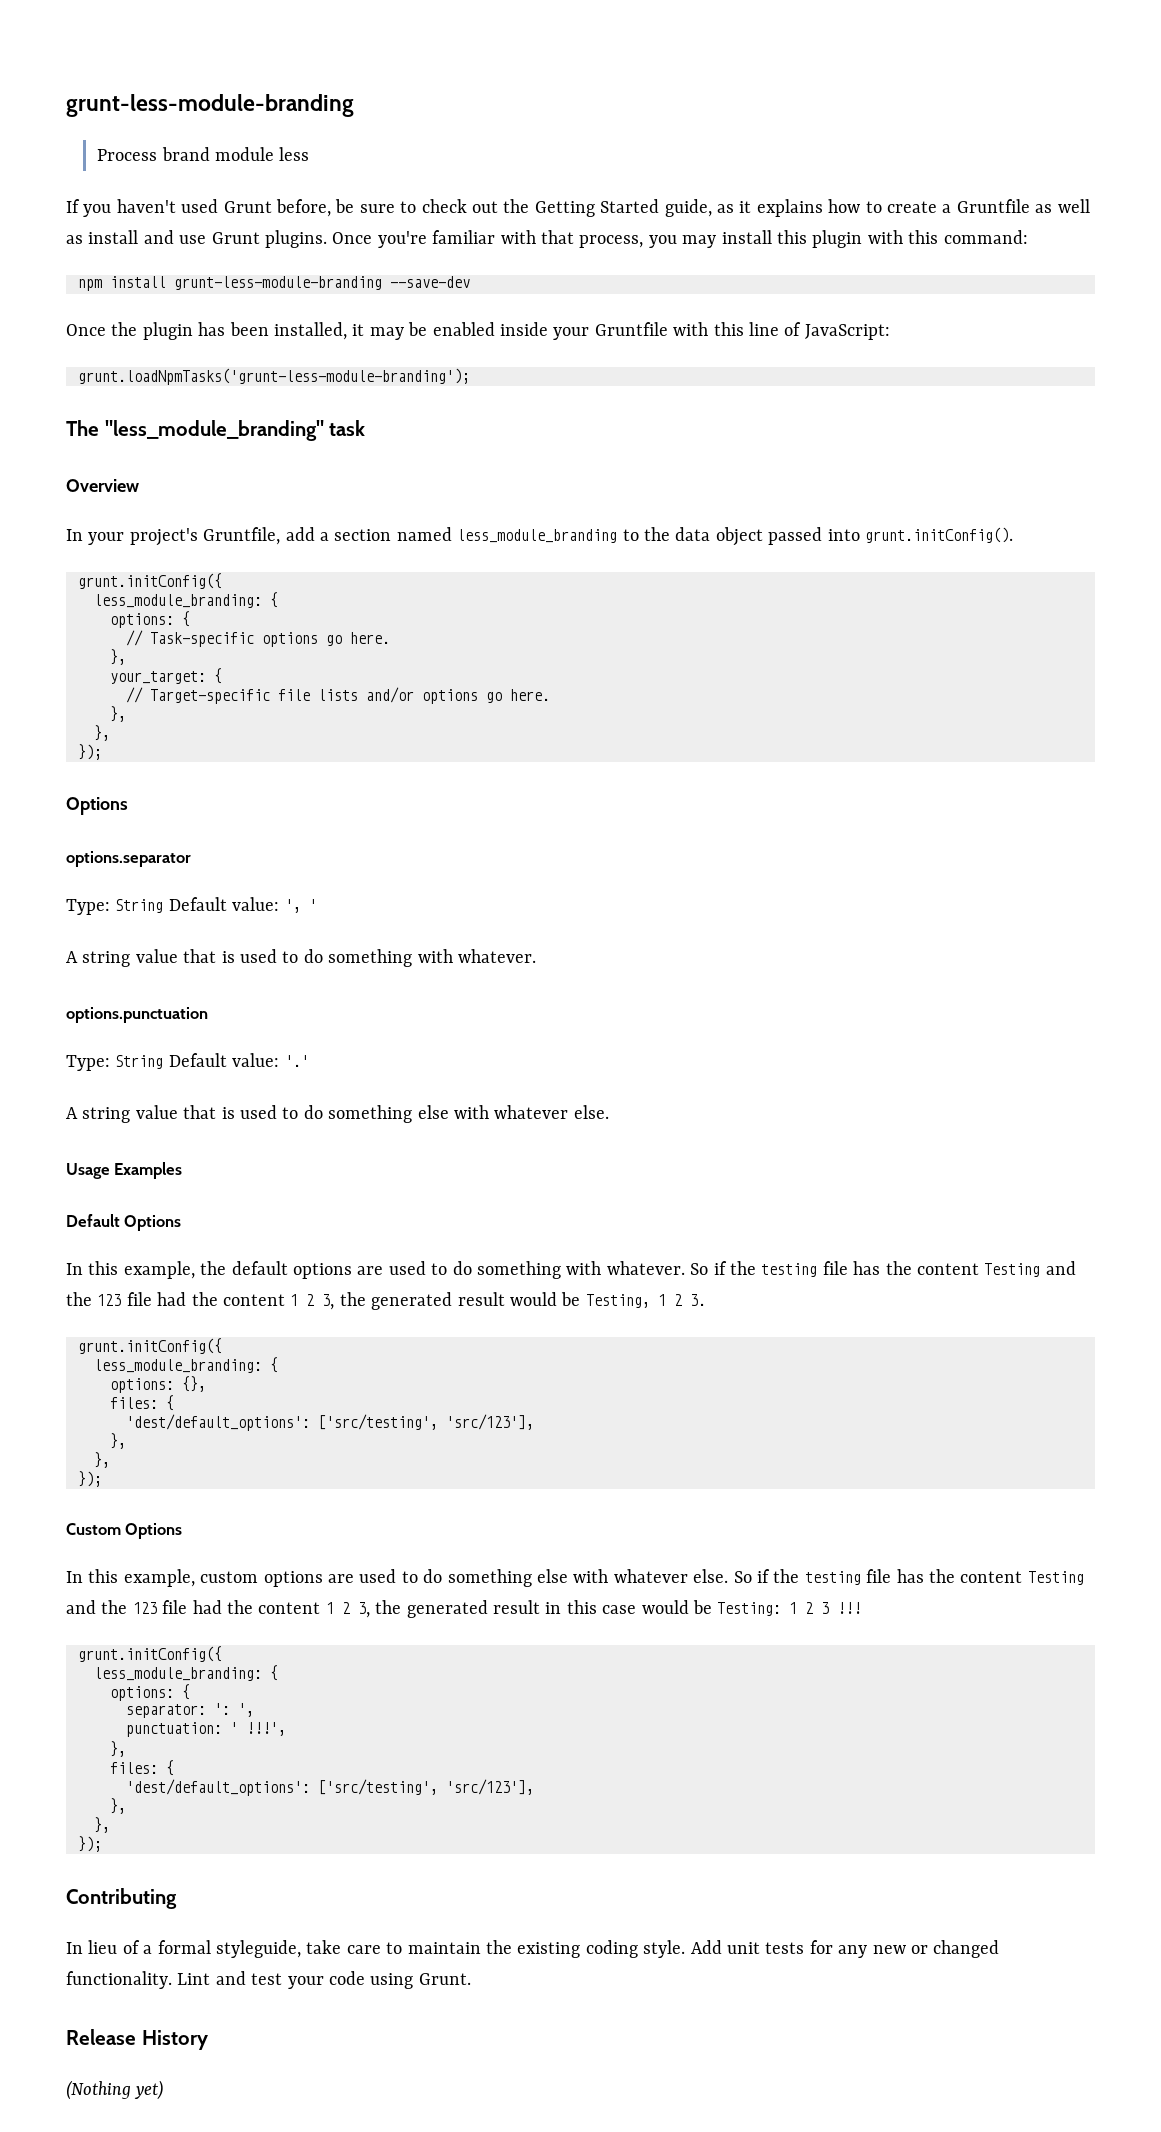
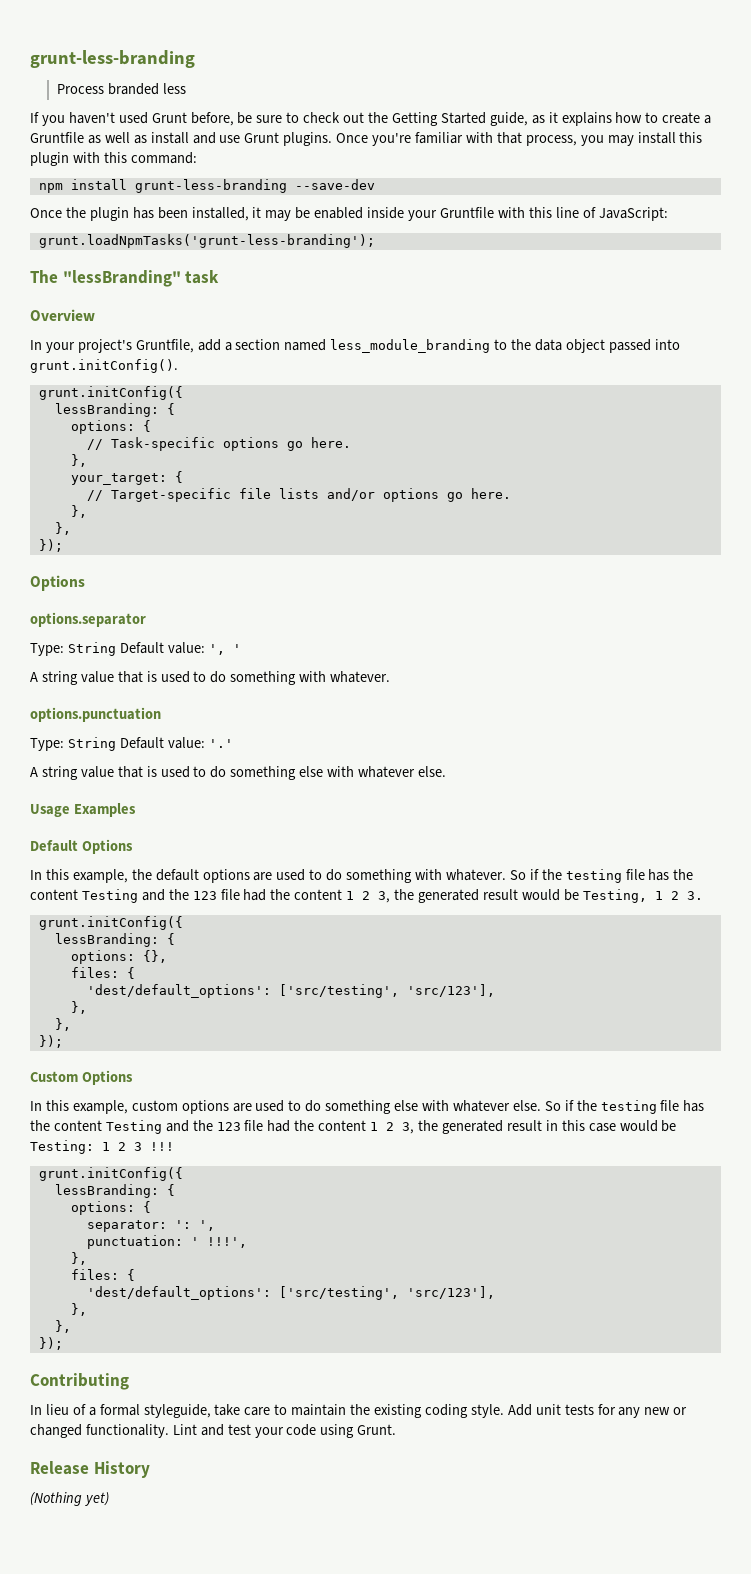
[66,94,354,117] grunt-less-module-branding -> [30,50,195,68] grunt-less-branding
[161,147,275,161] brand module -> [107,83,159,95] branded
[174,276,382,290] grunt-less-module-branding -> [134,179,287,193] grunt-less-branding
[78,368,470,385] grunt.loadNpmTasks('grunt-less-module-branding'); -> [38,234,375,248] grunt.loadNpmTasks('grunt-less-branding');
[104,420,324,441] "less_module_branding" -> [62,270,181,287] "lessBranding"
[94,594,262,608] less_module_branding: -> [54,403,159,417] lessBranding:
[94,1359,262,1373] less_module_branding: -> [54,933,159,947] lessBranding:
[94,1667,262,1681] less_module_branding: -> [54,1184,159,1198] lessBranding:

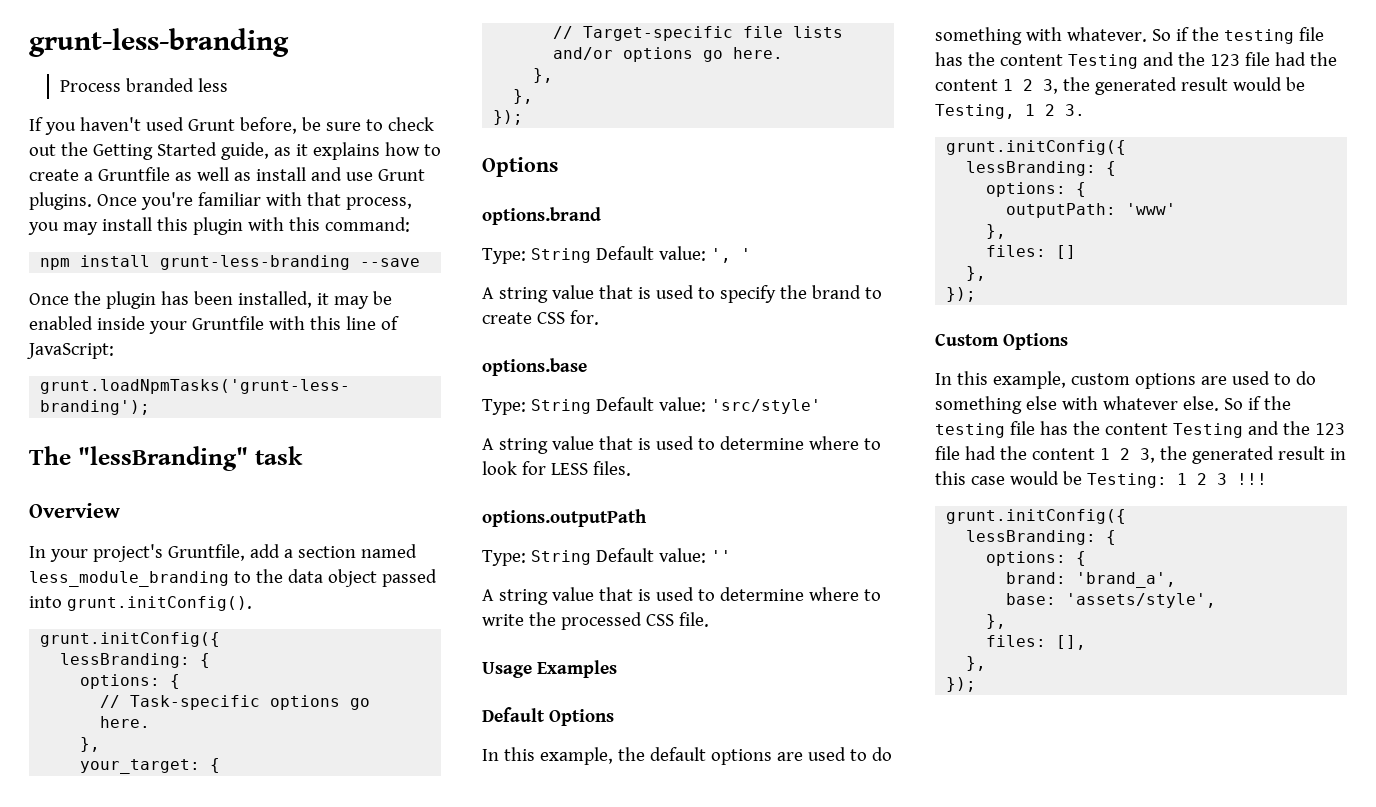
[294,179,375,190] --save-dev -> [360,258,421,267] --save
[30,612,146,627] options.separator -> [482,207,601,225] options.brand
[210,671,391,685] [30,707,161,722] [30,737,233,751] [30,766,446,780] do something with whatever. // options.punctuation // Type: String Default value: '.' // A string value that is used to do something else with whatever else. -> [719,285,882,303] [482,310,599,325] [482,358,587,376] [482,397,821,415] [482,436,881,454] [482,461,631,476] [482,509,647,527] [482,548,731,566] [482,587,881,605] [482,612,709,630] specify the brand to create CSS for. // options.base // Type: String Default value: 'src/style' // A string value that is used to determine where to look for LESS files. // options.outputPath // Type: String Default value: '' // A string value that is used to determine where to write the processed CSS file.
[142,950,167,963] [70,967,135,979] [86,984,495,998] [70,1001,87,1014] {}, // files: { // 'dest/default_options': ['src/testing', 'src/123'], // }, -> [1076,182,1087,197] [1006,203,1177,218] [986,224,1007,239] [986,245,1077,259] { // outputPath: 'www' // }, // files: []
[86,1220,215,1232] [86,1235,247,1249] [70,1252,87,1265] [70,1269,135,1281] [86,1286,495,1300] [70,1303,87,1316] [54,1320,71,1333] [38,1337,63,1350] [30,1373,129,1390] [30,1404,688,1418] [30,1424,397,1438] [30,1461,150,1478] [30,1492,109,1506] separator: ': ', // punctuation: ' !!!', // }, // files: { // 'dest/default_options': ['src/testing', 'src/123'], // }, // }, // }); // Contributing // In lieu of a formal styleguide, take care to maintain the existing coding style. Add unit tests for any new or changed functionality. Lint and test your code using Grunt. // Release History // (Nothing yet) -> [1006,572,1177,588] [1006,593,1217,608] [986,614,1007,629] [986,635,1087,650] [966,656,987,671] [946,677,977,692] brand: 'brand_a', // base: 'assets/style', // }, // files: [], // }, // });

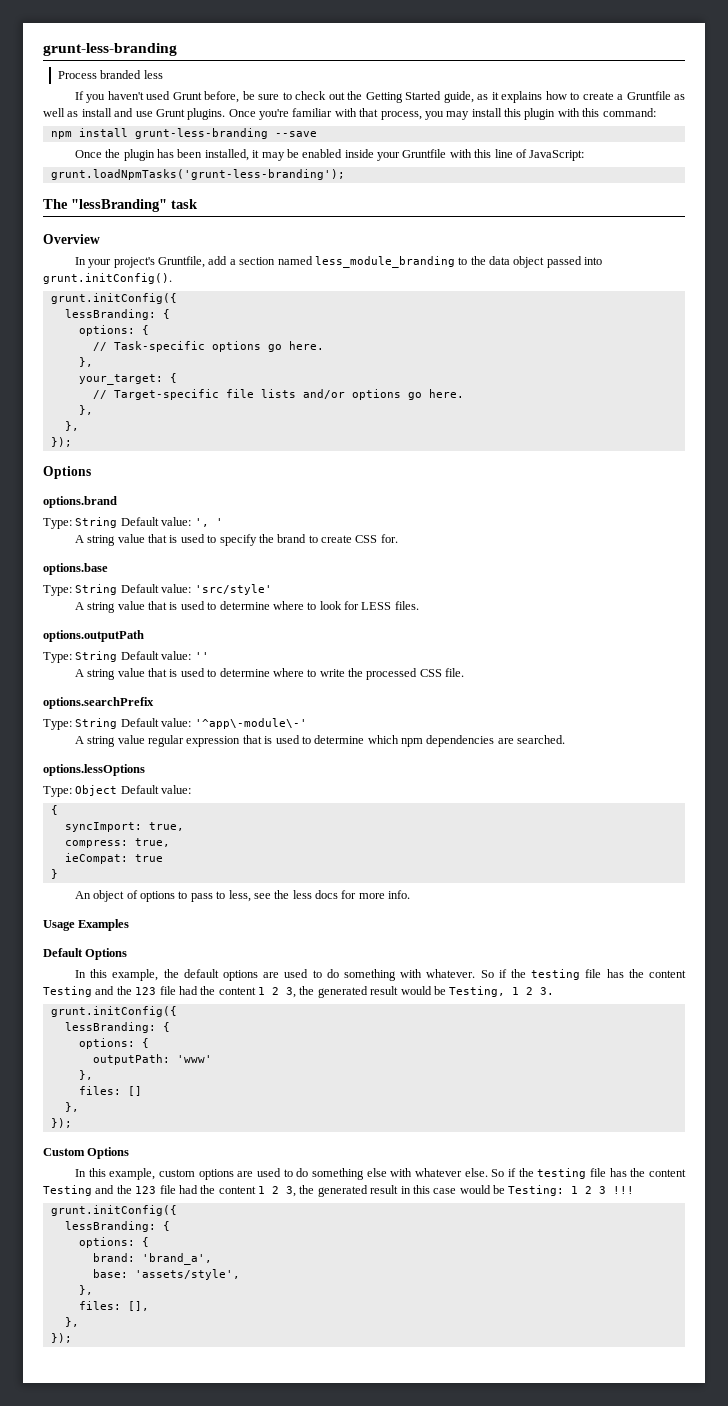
(709, 619) none -> [43,697,154,709] [43,718,307,730] [74,735,566,747] [43,764,145,776] [43,785,192,797] [50,805,58,815] [64,822,184,832] [64,838,170,848] [64,853,163,864] [50,869,58,879] [74,890,411,902] // options.searchPrefix // Type: String Default value: '^app\-module\-' // A string value regular expression that is used to determine which npm dependencies are searched. // options.lessOptions // Type: Object Default value: // { // syncImport: true, // compress: true, // ieCompat: true // } // An object of options to pass to less, see the less docs for more info.

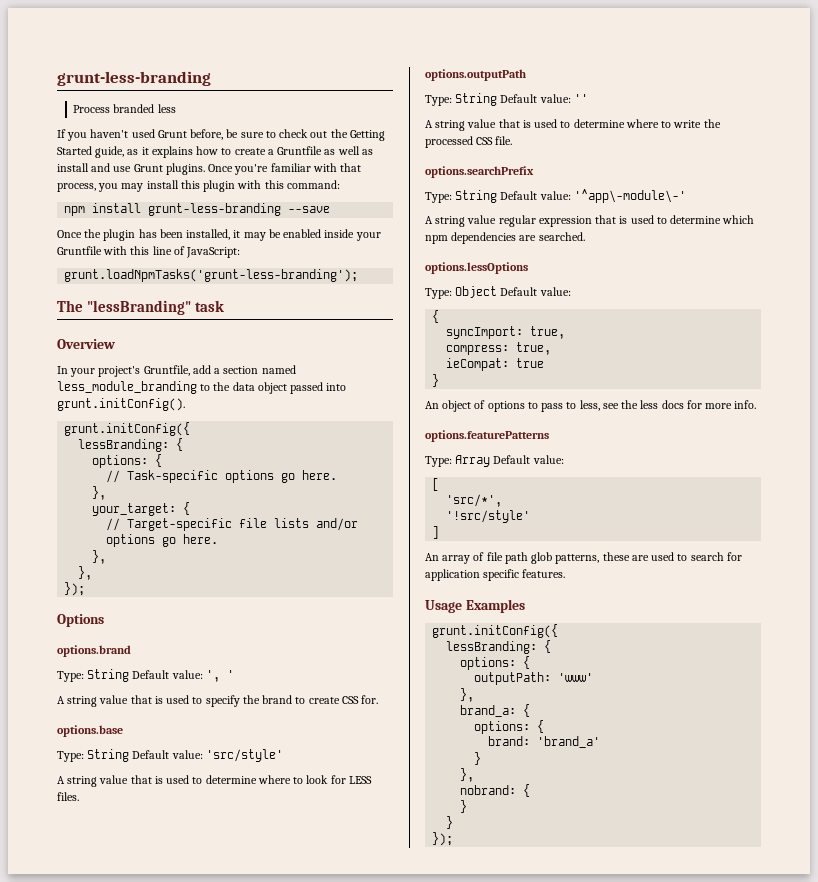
[43,919,130,931] [43,948,128,960] [74,969,686,981] [43,986,555,998] Usage Examples // Default Options // In this example, the default options are used to do something with whatever. So if the testing file has the content Testing and the 123 file had the content 1 2 3, the generated result would be Testing, 1 2 3. -> [425,430,549,442] [425,455,564,467] [432,478,440,491] [446,494,503,507] [446,510,531,523] [432,526,440,539] [425,552,742,564] [425,569,566,581] [425,599,525,613] options.featurePatterns // Type: Array Default value: // [ // 'src/*', // '!src/style' // ] // An array of file path glob patterns, these are used to search for application specific features. // Usage Examples
[78,1086,142,1096] [64,1102,79,1112] [50,1118,72,1128] [43,1147,130,1159] [74,1168,687,1180] [43,1185,635,1197] [50,1205,177,1216] [64,1221,170,1232] [78,1237,149,1248] [92,1253,212,1265] [92,1269,240,1280] [78,1285,93,1295] [78,1301,149,1311] [64,1317,79,1327] files: [] // }, // }); // Custom Options // In this example, custom options are used to do something else with whatever else. So if the testing file has the content Testing and the 123 file had the content 1 2 3, the generated result in this case would be Testing: 1 2 3 !!! // grunt.initConfig({ // lessBranding: { // options: { // brand: 'brand_a', // base: 'assets/style', // }, // files: [], // }, -> [460,704,531,717] [474,720,545,734] [488,736,601,748] [474,752,482,765] [460,768,475,782] [460,784,531,797] [460,800,468,813] [446,816,454,829] brand_a: { // options: { // brand: 'brand_a' // } // }, // nobrand: { // } // }

